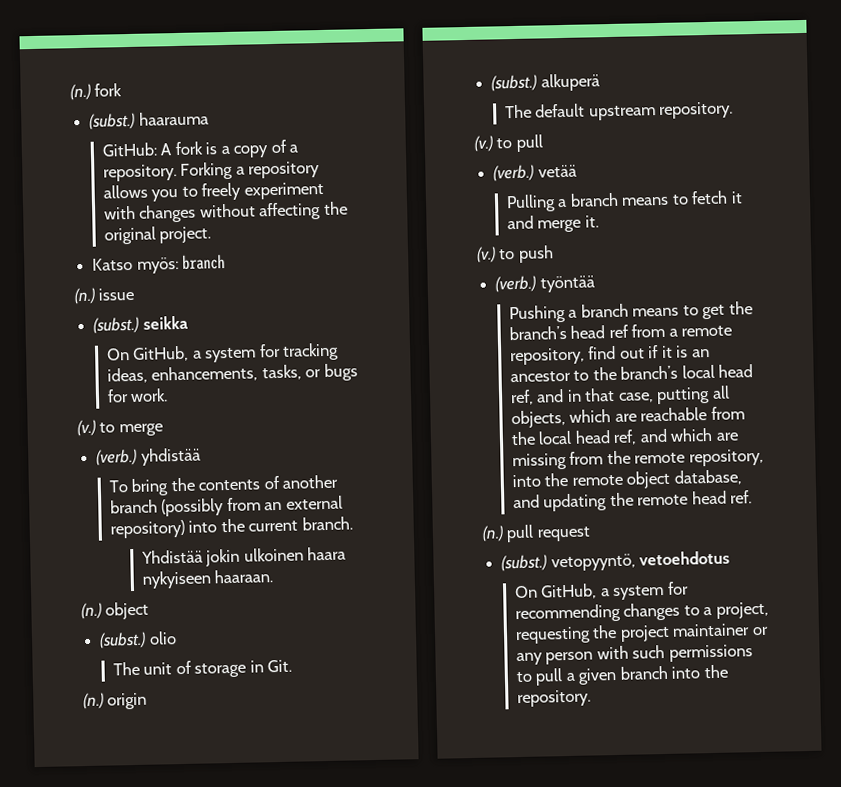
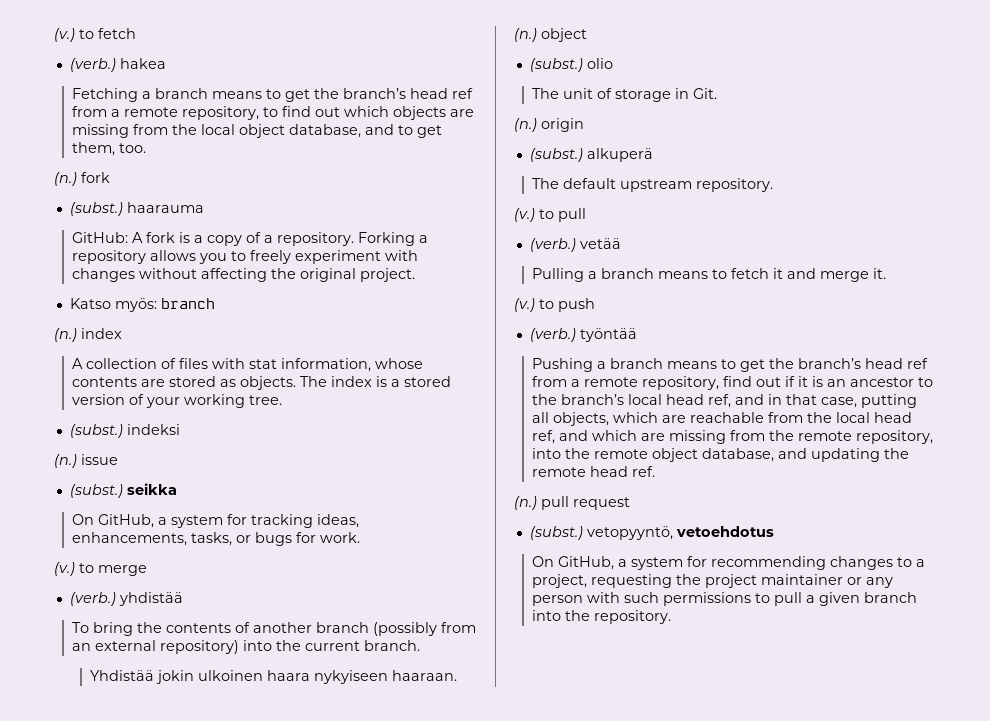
(70, 92) none -> [54,28,136,42] [69,58,166,72] [71,88,473,102] [71,106,474,120] [71,124,442,138] [71,142,146,156] (v.) to fetch // (verb.) hakea // Fetching a branch means to get the branch’s head ref from a remote repository, to find out which objects are missing from the local object database, and to get them, too. //
(226, 262) none -> [54,328,122,342] [71,358,423,372] [71,376,451,390] [71,394,282,408] [69,424,180,438] // (n.) index // A collection of files with stat information, whose contents are stored as objects. The index is a stored version of your working tree. // (subst.) indeksi

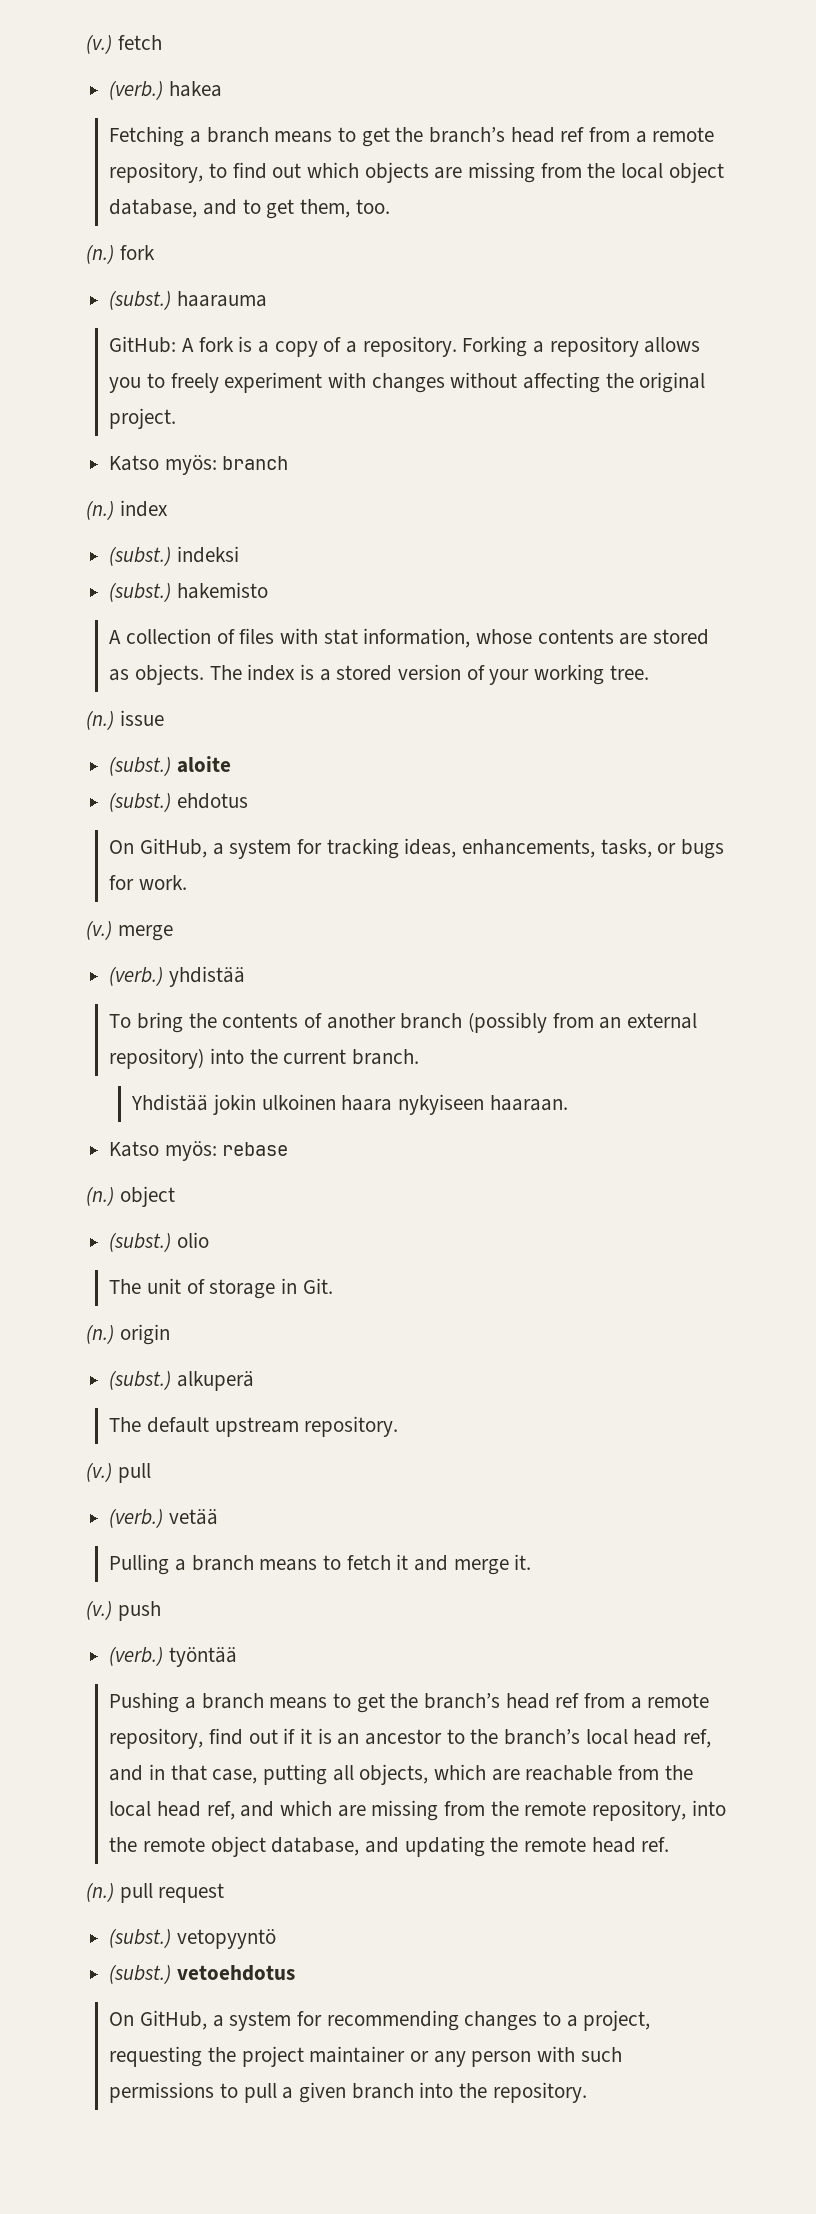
[54,28,94,42] (v.) to -> [86,34,112,54] (v.)
(122, 333) none -> [109,546,239,566] [109,582,268,602] // (subst.) indeksi // (subst.) hakemisto
[69,424,180,438] // (subst.) indeksi -> (649, 672) none
[126,483,177,495] seikka -> [176,756,231,773] [109,792,248,812] aloite // (subst.) ehdotus
[79,563,94,573] to -> (112, 930) none
(457, 675) none -> [109,1141,289,1161] // Katso myös: rebase
[539,209,554,219] to -> (112, 1472) none
[539,299,554,309] to -> (112, 1610) none
[586,526,673,540] vetopyyntö, -> [176,1929,276,1949] [109,1964,172,1984] vetopyyntö // (subst.)

